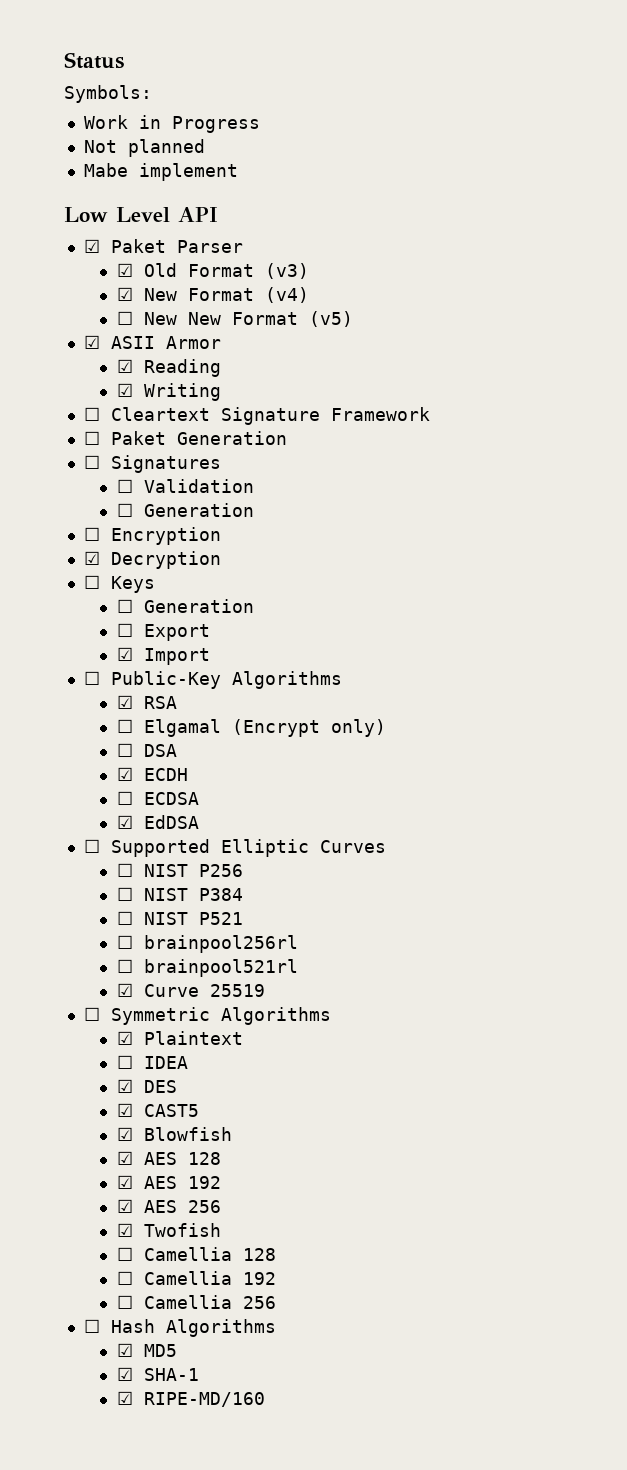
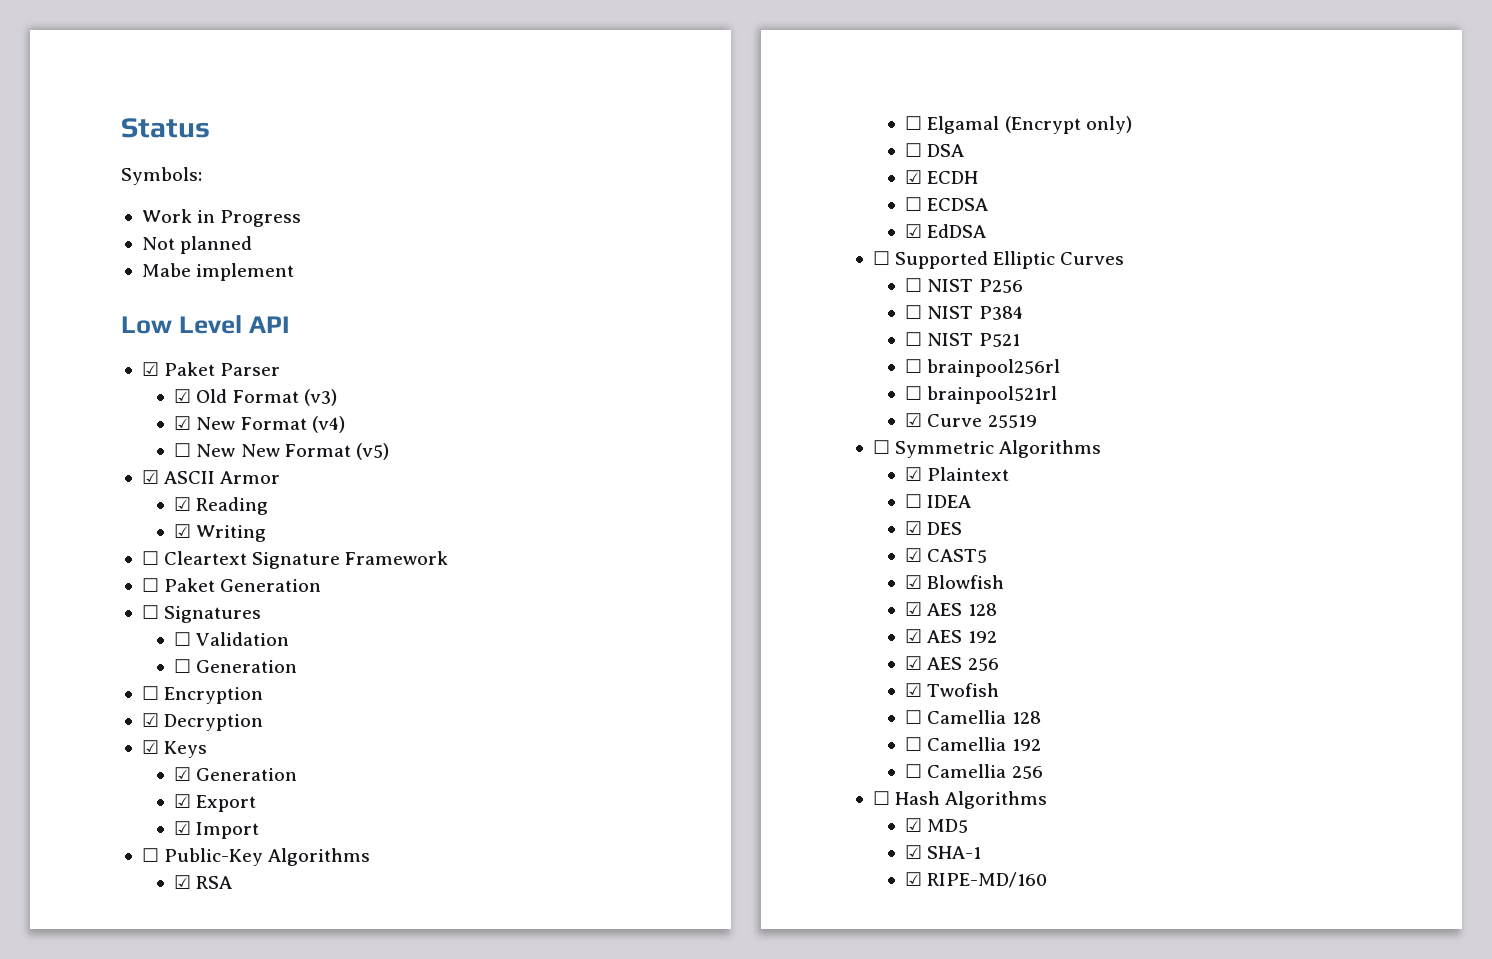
[110,336,155,349] ASII -> [164,471,216,484] ASCII
[83,575,100,589] ☐ -> [141,740,159,754] ☑
[116,599,254,613] [116,623,133,637] ☐ Generation // ☐ -> [174,767,298,781] [174,794,192,808] ☑ Generation // ☑

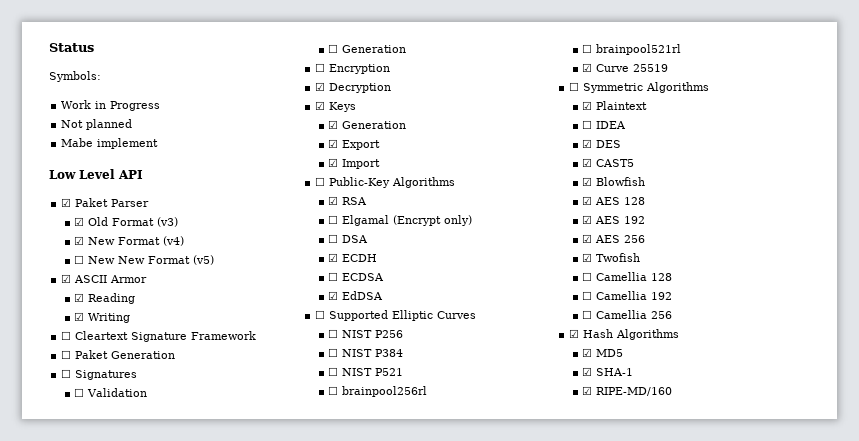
[872,791,890,805] ☐ -> [569,329,580,338] ☑

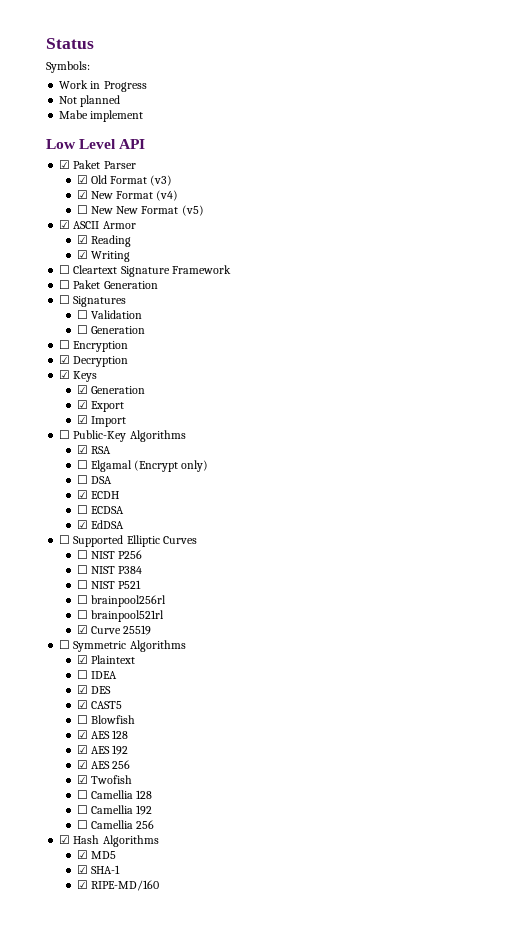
[582,177,593,186] ☑ -> [76,715,88,724] ☐

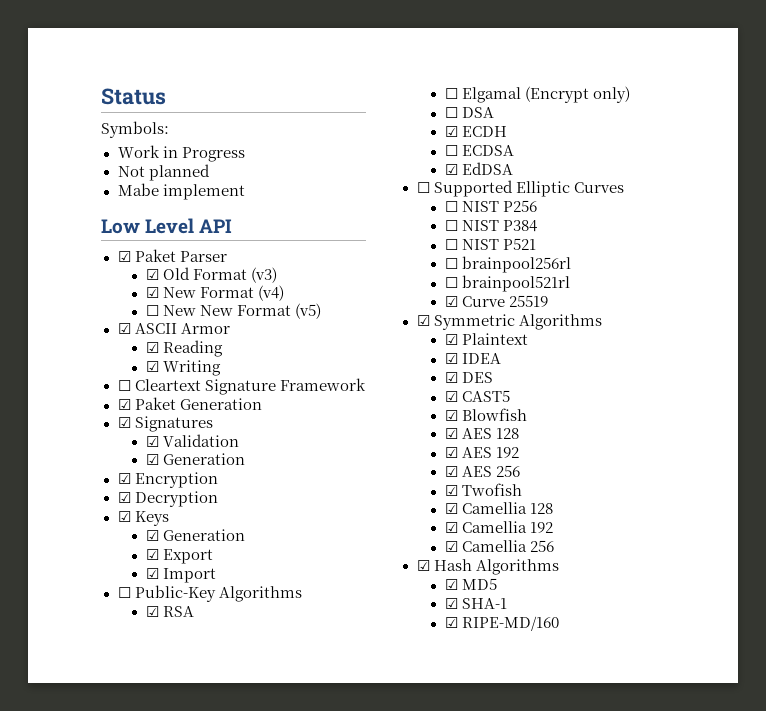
[59,280,71,289] ☐ -> [117,399,131,410] ☑
[59,295,71,304] ☐ -> [117,417,131,428] ☑
[76,310,88,319] ☐ -> [145,436,159,447] ☑
[76,325,145,334] [59,340,71,349] ☐ Generation // ☐ -> [145,453,245,465] [117,473,131,484] ☑ Generation // ☑
[59,640,71,649] ☐ -> [416,315,430,326] ☑
[76,670,88,679] ☐ -> [444,353,458,364] ☑
[76,715,88,724] ☐ -> [444,410,458,421] ☑
[76,790,88,799] ☐ -> [444,503,458,514] ☑
[76,805,88,814] ☐ -> [444,522,458,533] ☑
[76,820,88,829] ☐ -> [444,541,458,552] ☑

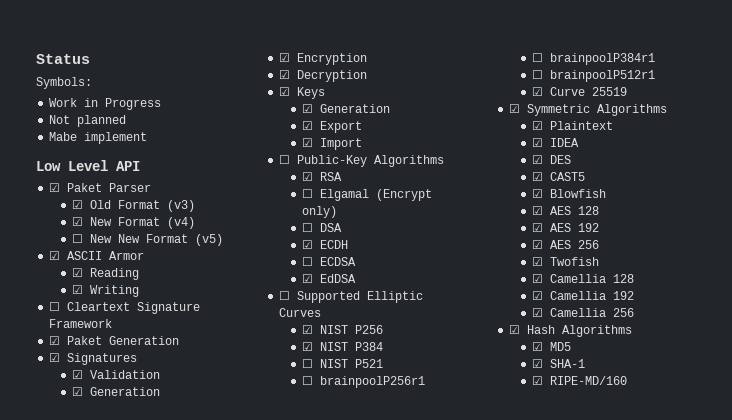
[444,201,458,212] ☐ -> [301,325,313,334] ☑
[444,220,458,231] ☐ -> [301,342,313,351] ☑
[461,256,571,273] [444,275,570,292] brainpool256rl // ☐ brainpool521rl -> [319,376,425,388] [531,53,655,65] [531,70,655,82] brainpoolP256r1 // ☐ brainpoolP384r1 // ☐ brainpoolP512r1

